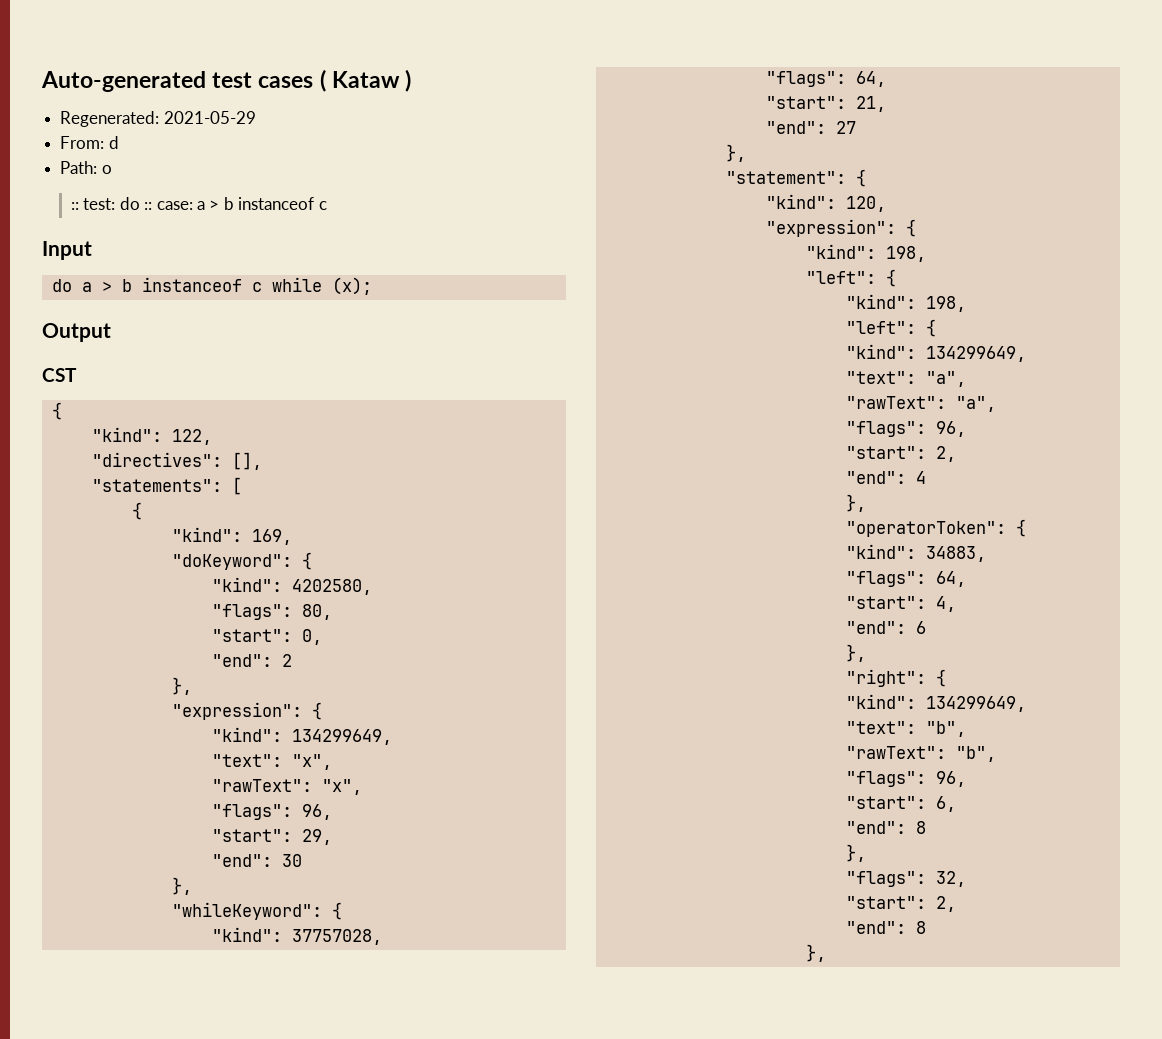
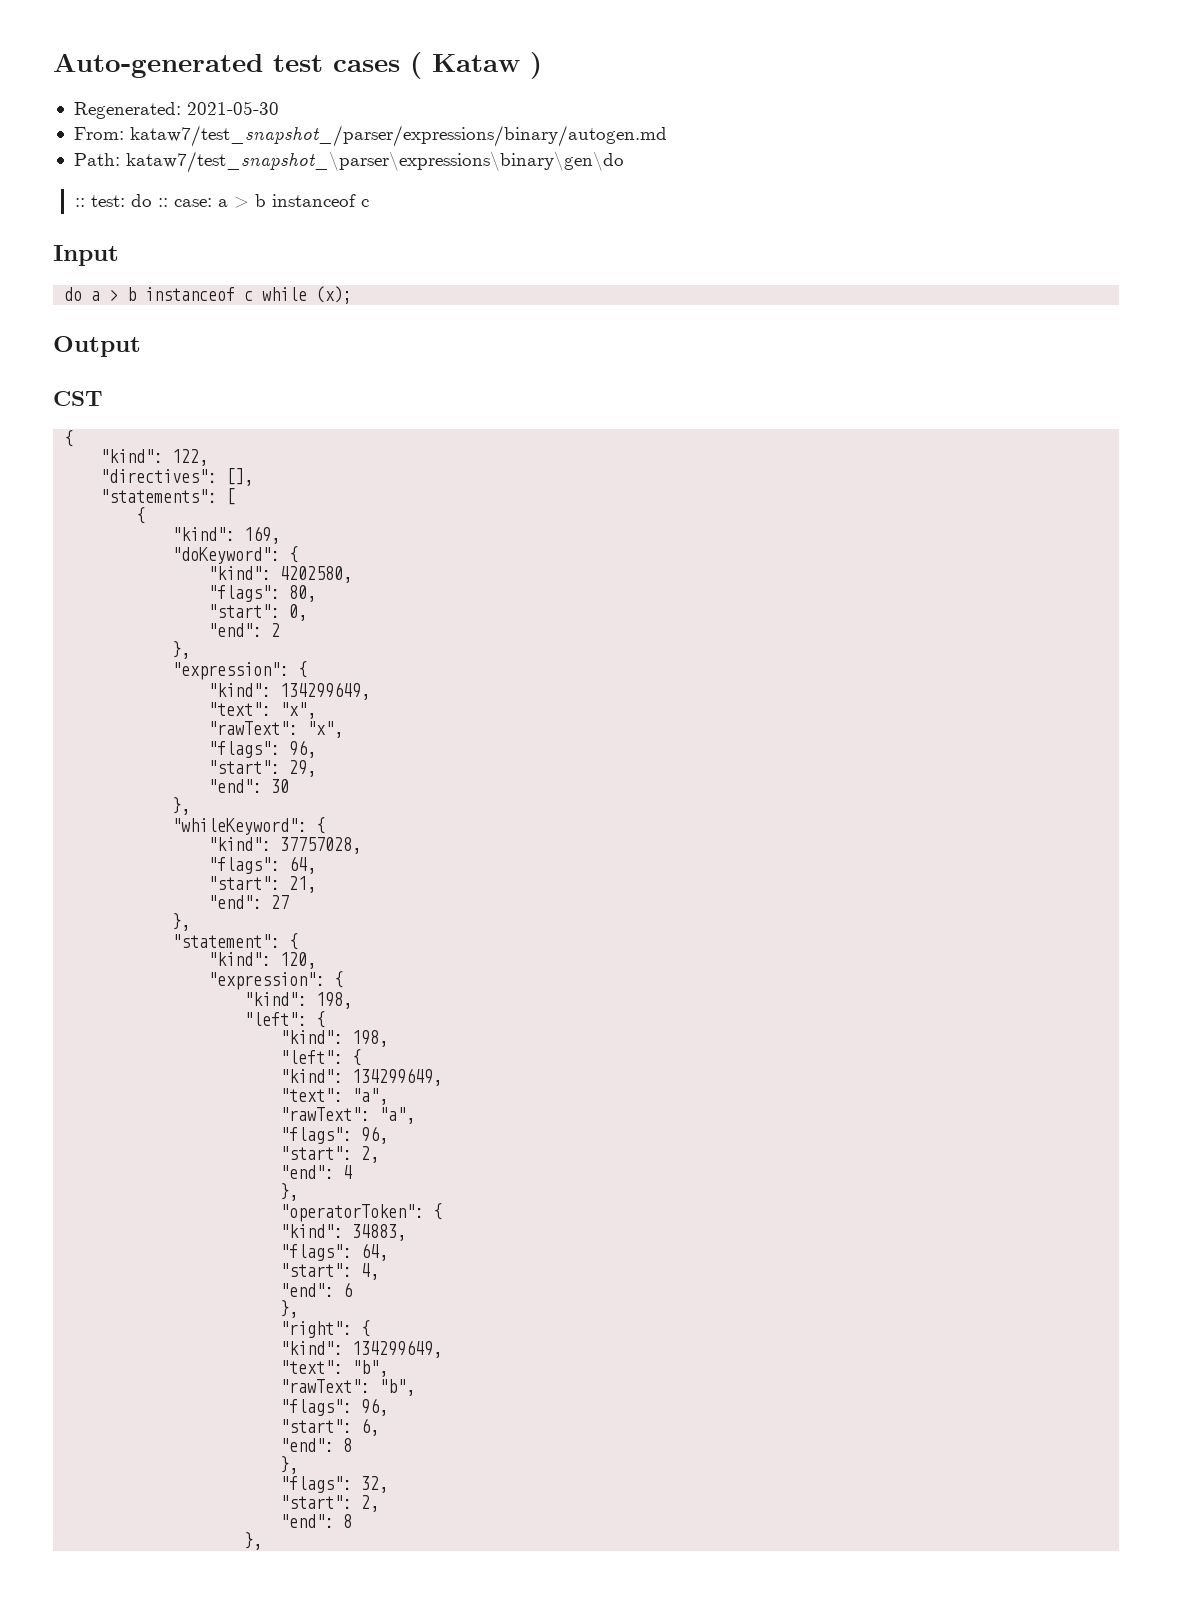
[163,111,256,124] 2021-05-29 -> [186,101,279,115] 2021-05-30
[108,136,119,149] d -> [129,125,667,147] kataw7/test_snapshot_/parser/expressions/binary/autogen.md
[101,165,112,174] o -> [125,151,624,173] kataw7/test_snapshot_\parser\expressions\binary\gen\do

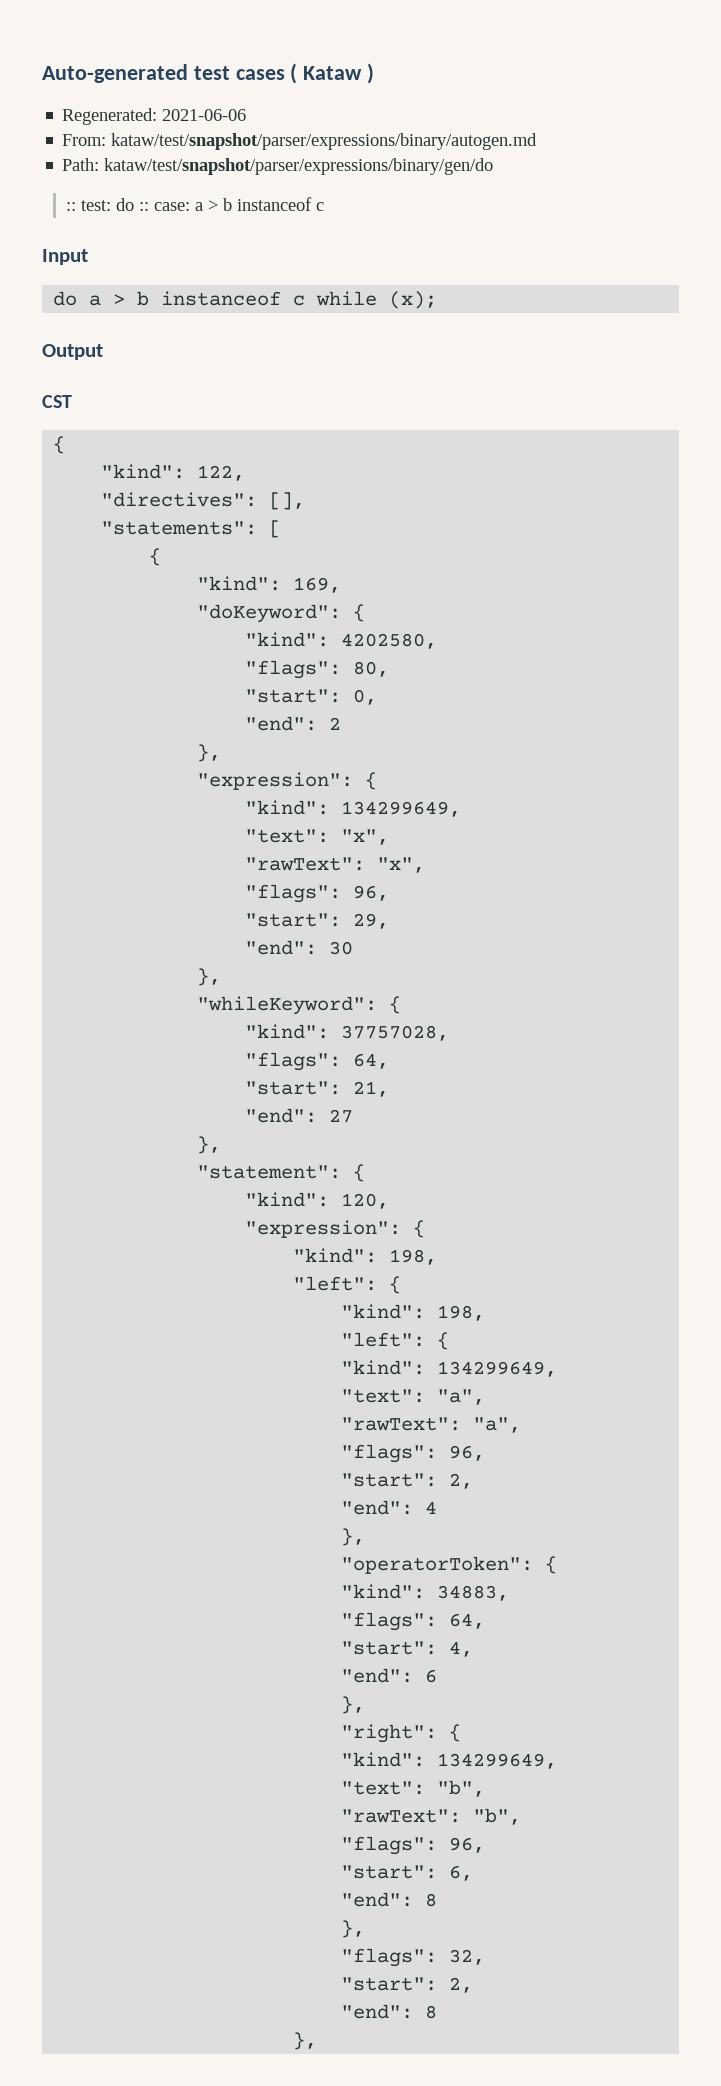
[186,101,279,115] 2021-05-30 -> [162,109,247,121] 2021-06-06
[129,125,667,147] kataw7/test_snapshot_/parser/expressions/binary/autogen.md -> [111,133,538,150] kataw/test/snapshot/parser/expressions/binary/autogen.md
[125,151,624,173] kataw7/test_snapshot_\parser\expressions\binary\gen\do -> [104,158,494,175] kataw/test/snapshot/parser/expressions/binary/gen/do

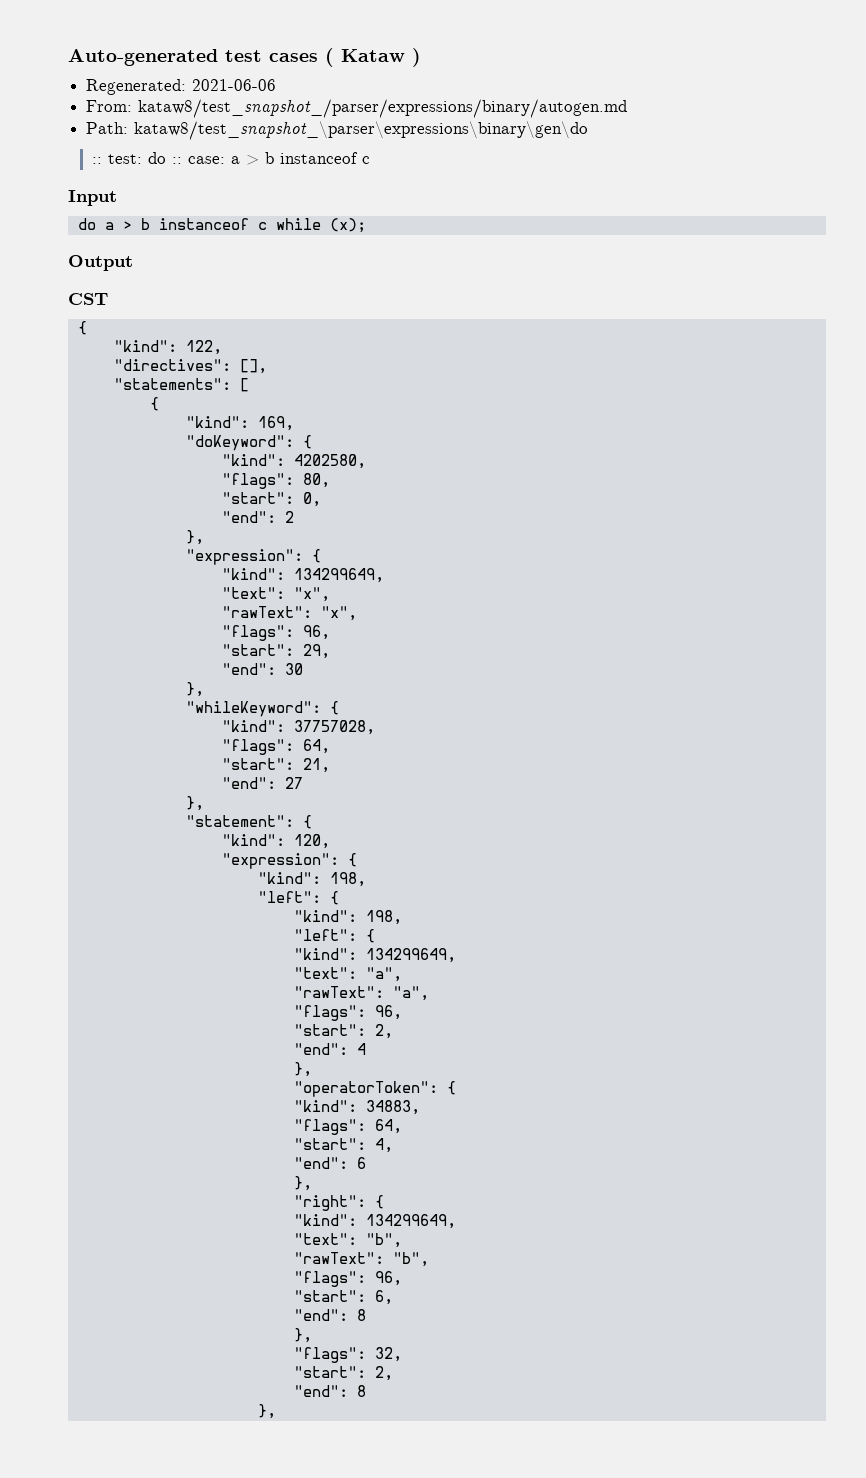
[111,133,538,150] kataw/test/snapshot/parser/expressions/binary/autogen.md -> [138,99,628,118] kataw8/test_snapshot_/parser/expressions/binary/autogen.md
[104,158,494,175] kataw/test/snapshot/parser/expressions/binary/gen/do -> [134,121,589,140] kataw8/test_snapshot_\parser\expressions\binary\gen\do

